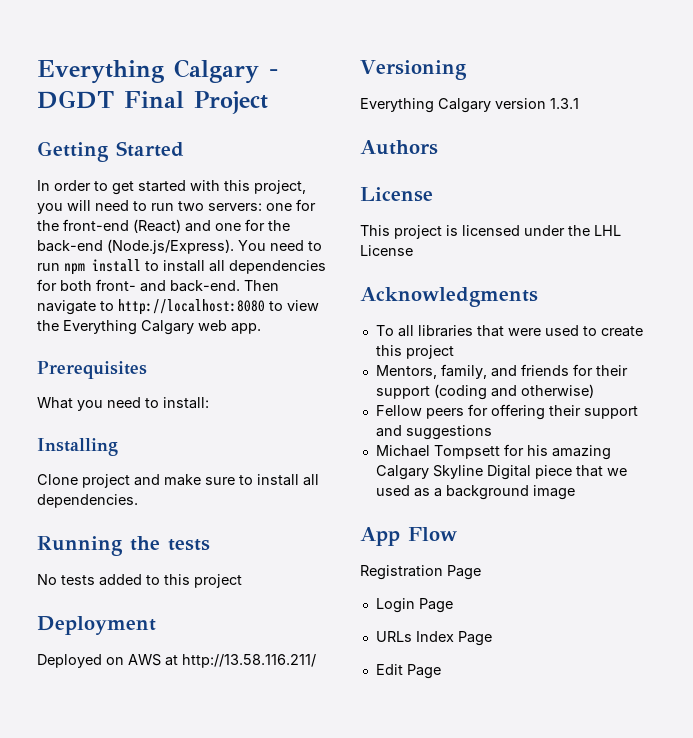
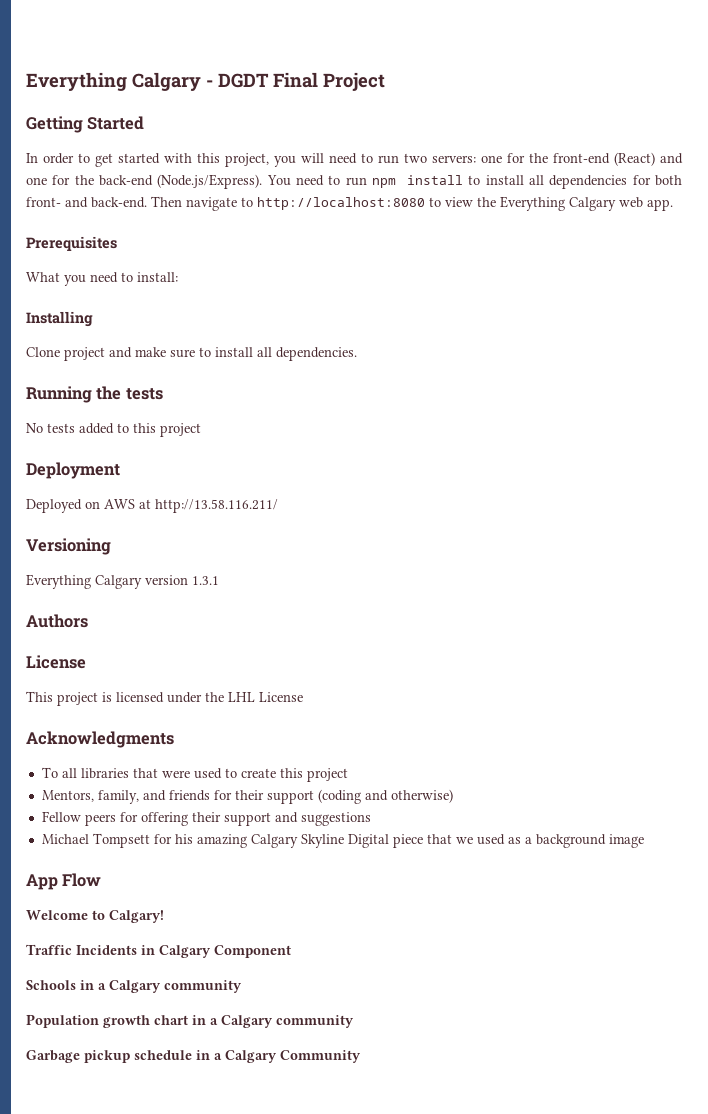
[360,565,481,580] [375,598,453,613] [375,631,492,646] [375,664,441,679] Registration Page // Login Page // URLs Index Page // Edit Page -> [26,910,164,923] [26,944,291,958] [26,980,242,993] [26,1014,354,1028] [26,1050,361,1063] Welcome to Calgary! // Traffic Incidents in Calgary Component // Schools in a Calgary community // Population growth chart in a Calgary community // Garbage pickup schedule in a Calgary Community

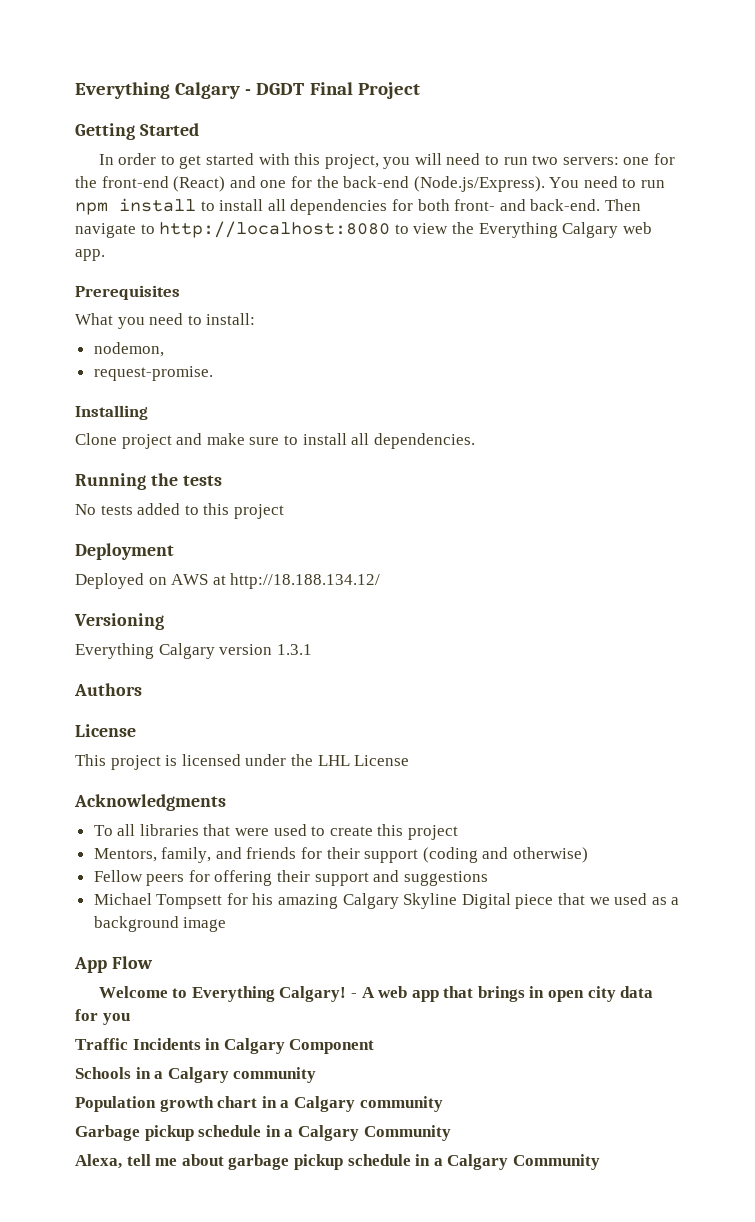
(178, 277) none -> [93,342,164,357] [93,366,213,381] // nodemon, // request-promise.
[155,499,278,513] http://13.58.116.211/ -> [230,573,381,589] http://18.188.134.12/
(105, 915) none -> [191,986,275,1002] Everything
(164, 916) none -> [350,986,654,1002] [75,1009,130,1025] - A web app that brings in open city data for you
(361, 1056) none -> [75,1154,600,1170] // Alexa, tell me about garbage pickup schedule in a Calgary Community

